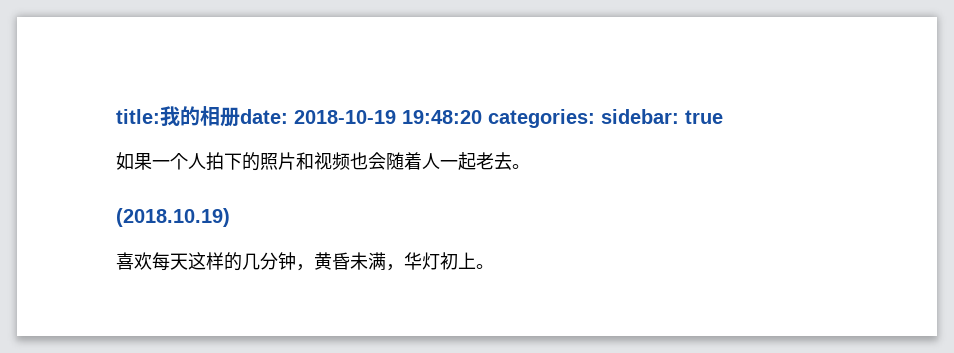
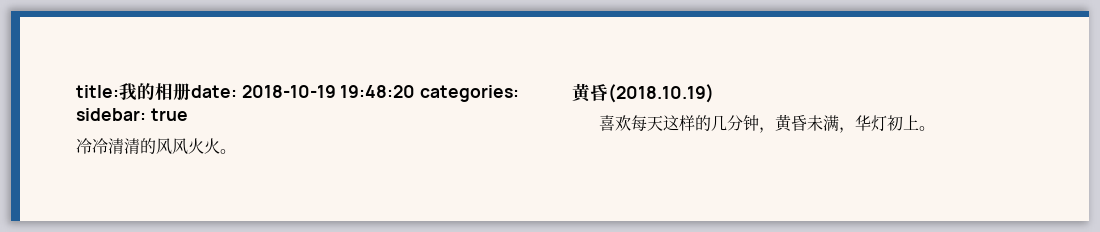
[116,152,512,171] 如果一个人拍下的照片和视频也会随着人一起老去 -> [76,138,220,155] 冷冷清清的风风火火
(530, 166) none -> [572,83,608,103] 黄昏

